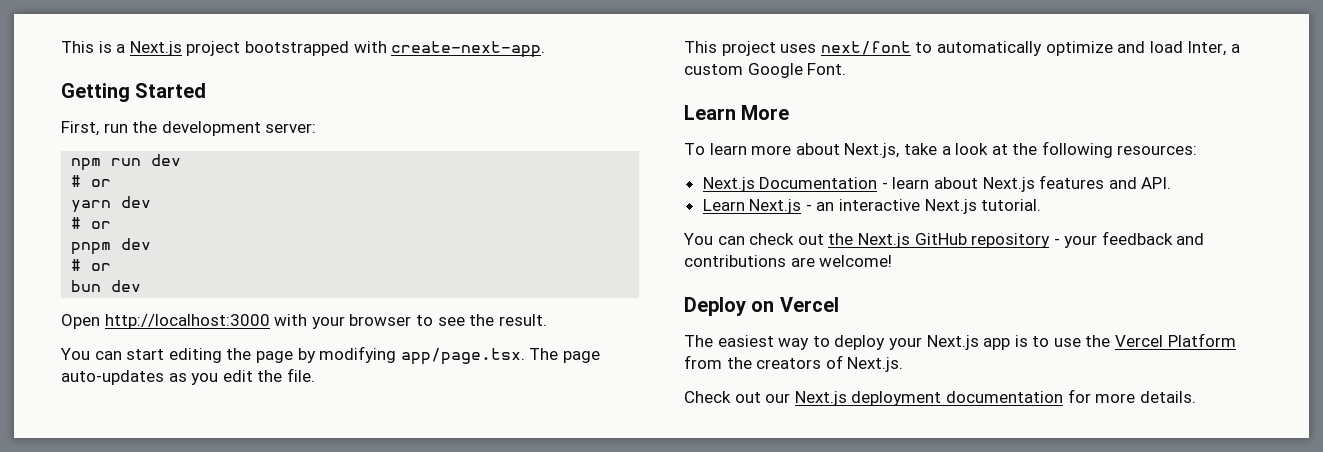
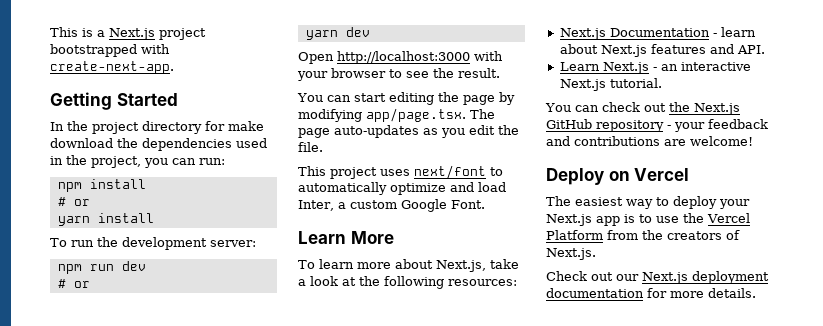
[61,121,99,136] First, -> [50,121,264,134] [50,138,267,151] [50,155,225,168] [57,179,146,192] [57,197,90,206] [57,213,154,226] [50,238,67,247] In the project directory for make download the dependencies used in the project, you can run: // npm install // # or // yarn install // To
[71,217,112,229] [71,238,152,255] [71,259,112,271] [71,280,142,292] // # or // pnpm dev // # or // bun dev -> (370, 32) none

